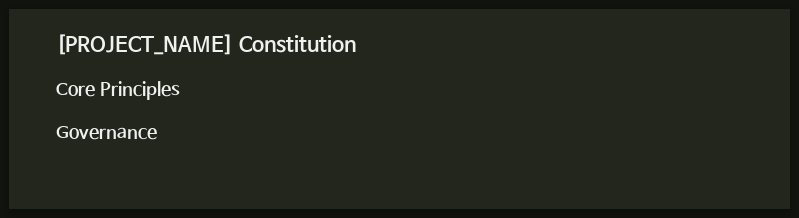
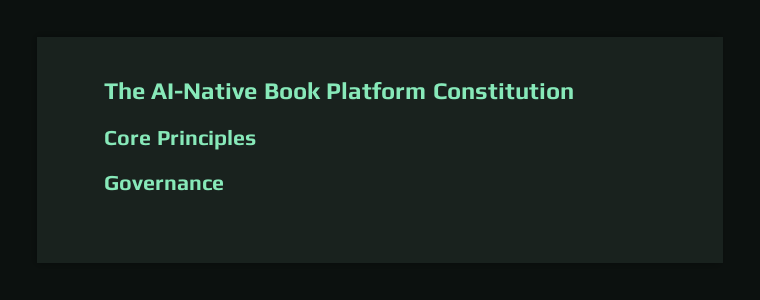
[56,34,233,55] [PROJECT_NAME] -> [104,81,427,100] The AI-Native Book Platform

